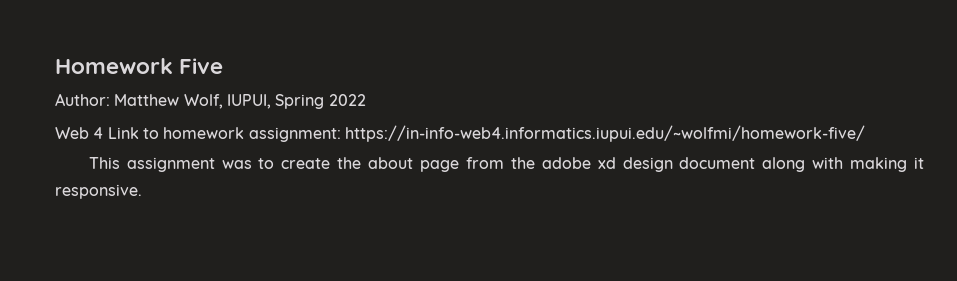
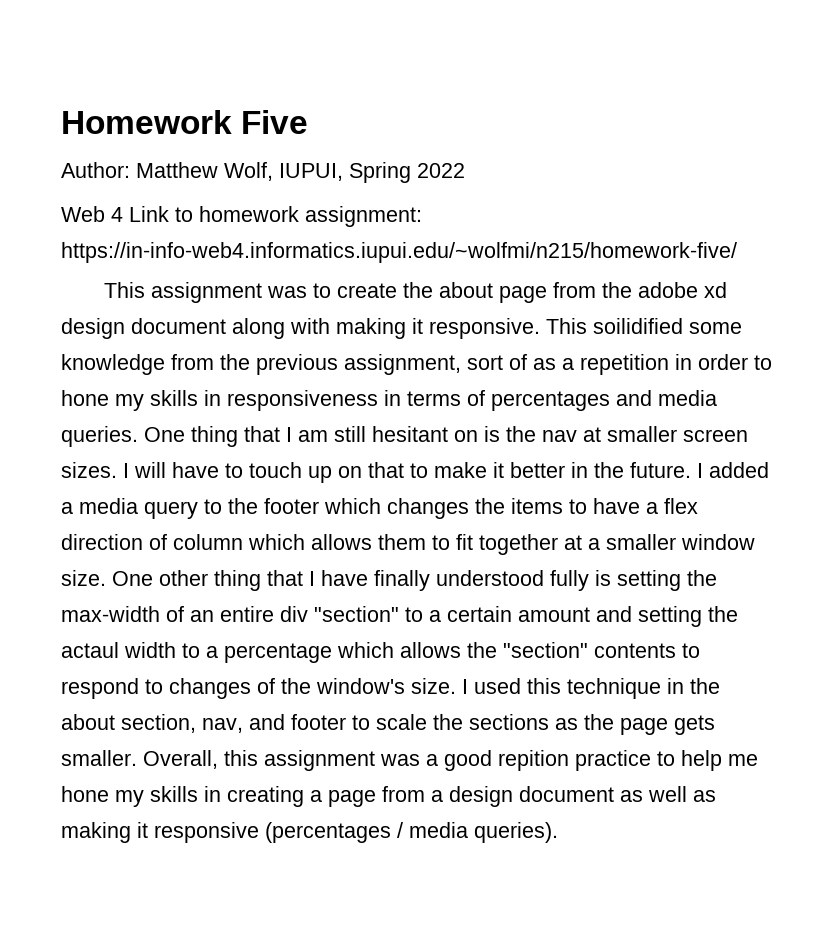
[344,125,865,142] https://in-info-web4.informatics.iupui.edu/~wolfmi/homework-five/ -> [61,242,737,263] https://in-info-web4.informatics.iupui.edu/~wolfmi/n215/homework-five/
(142, 191) none -> [546,318,742,334] [61,354,772,375] [61,390,717,411] [61,426,748,447] [61,462,769,483] [61,498,698,519] [61,534,755,555] [61,570,717,591] [61,606,738,627] [61,642,700,663] [61,678,720,699] [61,714,715,735] [61,750,758,771] [61,786,716,807] [61,822,558,843] This soilidified some knowledge from the previous assignment, sort of as a repetition in order to hone my skills in responsiveness in terms of percentages and media queries. One thing that I am still hesitant on is the nav at smaller screen sizes. I will have to touch up on that to make it better in the future. I added a media query to the footer which changes the items to have a flex direction of column which allows them to fit together at a smaller window size. One other thing that I have finally understood fully is setting the max-width of an entire div "section" to a certain amount and setting the actaul width to a percentage which allows the "section" contents to respond to changes of the window's size. I used this technique in the about section, nav, and footer to scale the sections as the page gets smaller. Overall, this assignment was a good repition practice to help me hone my skills in creating a page from a design document as well as making it responsive (percentages / media queries).

